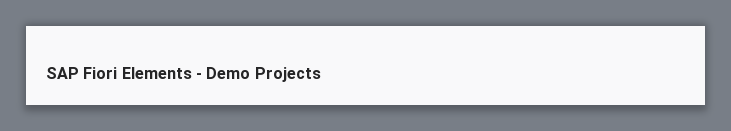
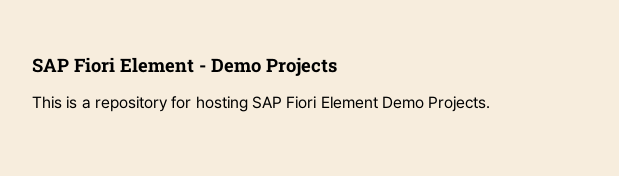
[46,67,192,79] SAP Fiori Elements -> [32,57,194,73] SAP Fiori Element
(321, 74) none -> [32,96,491,112] // This is a repository for hosting SAP Fiori Element Demo Projects.

